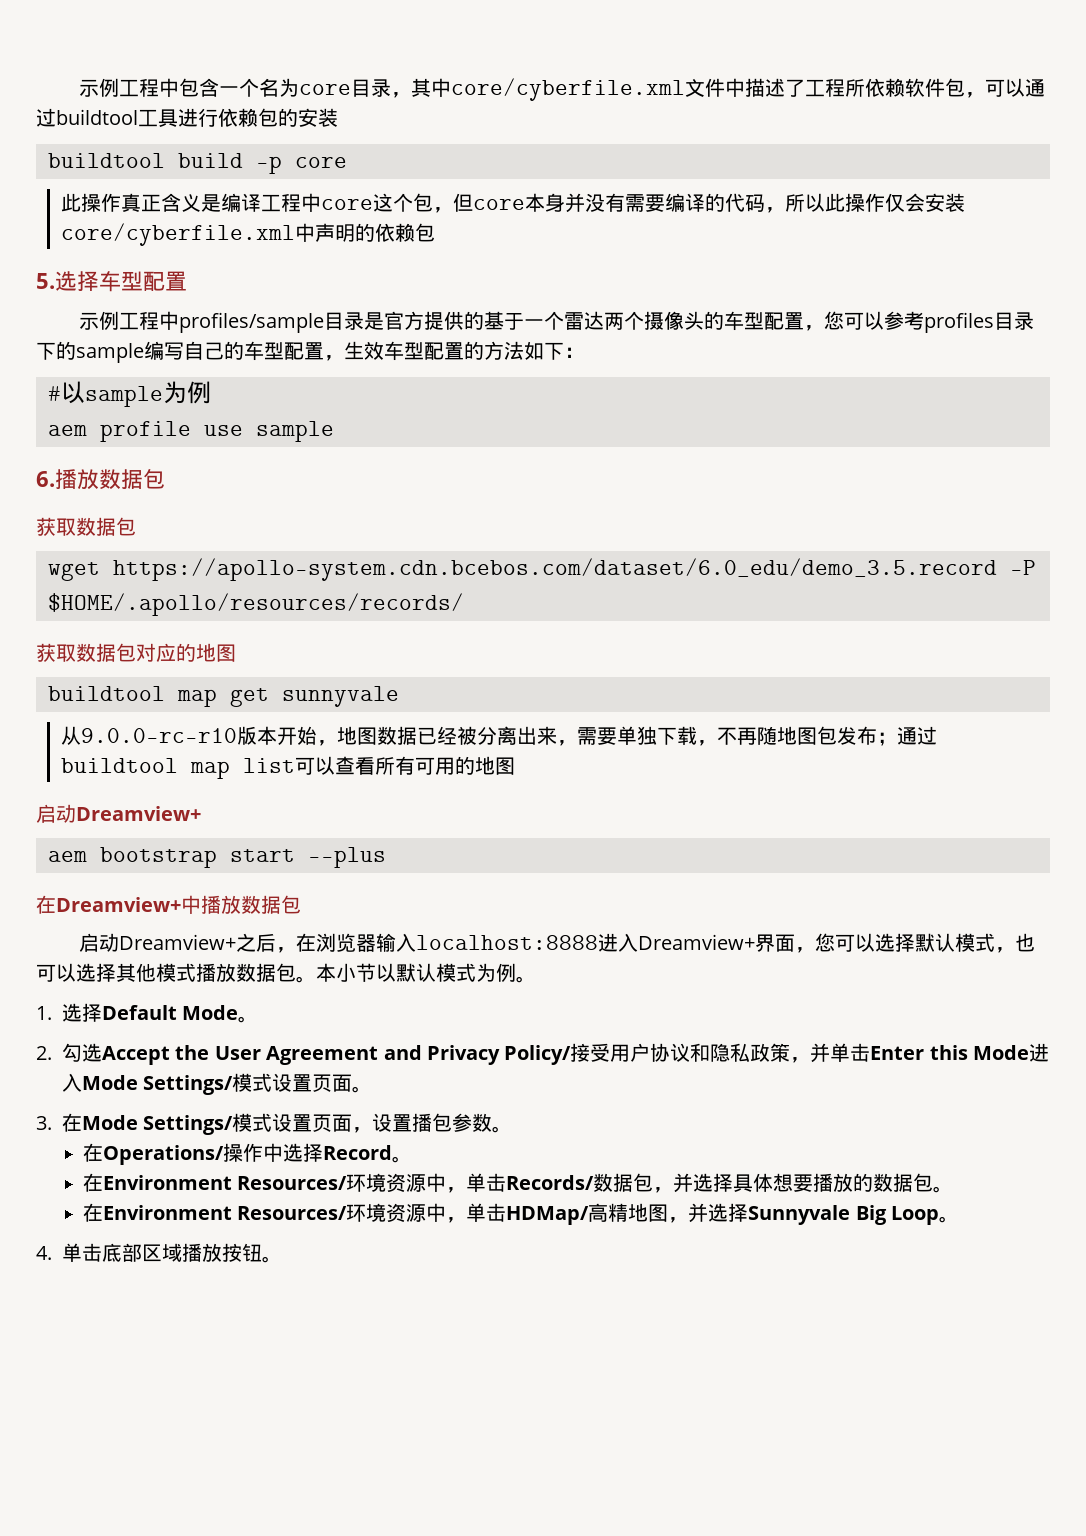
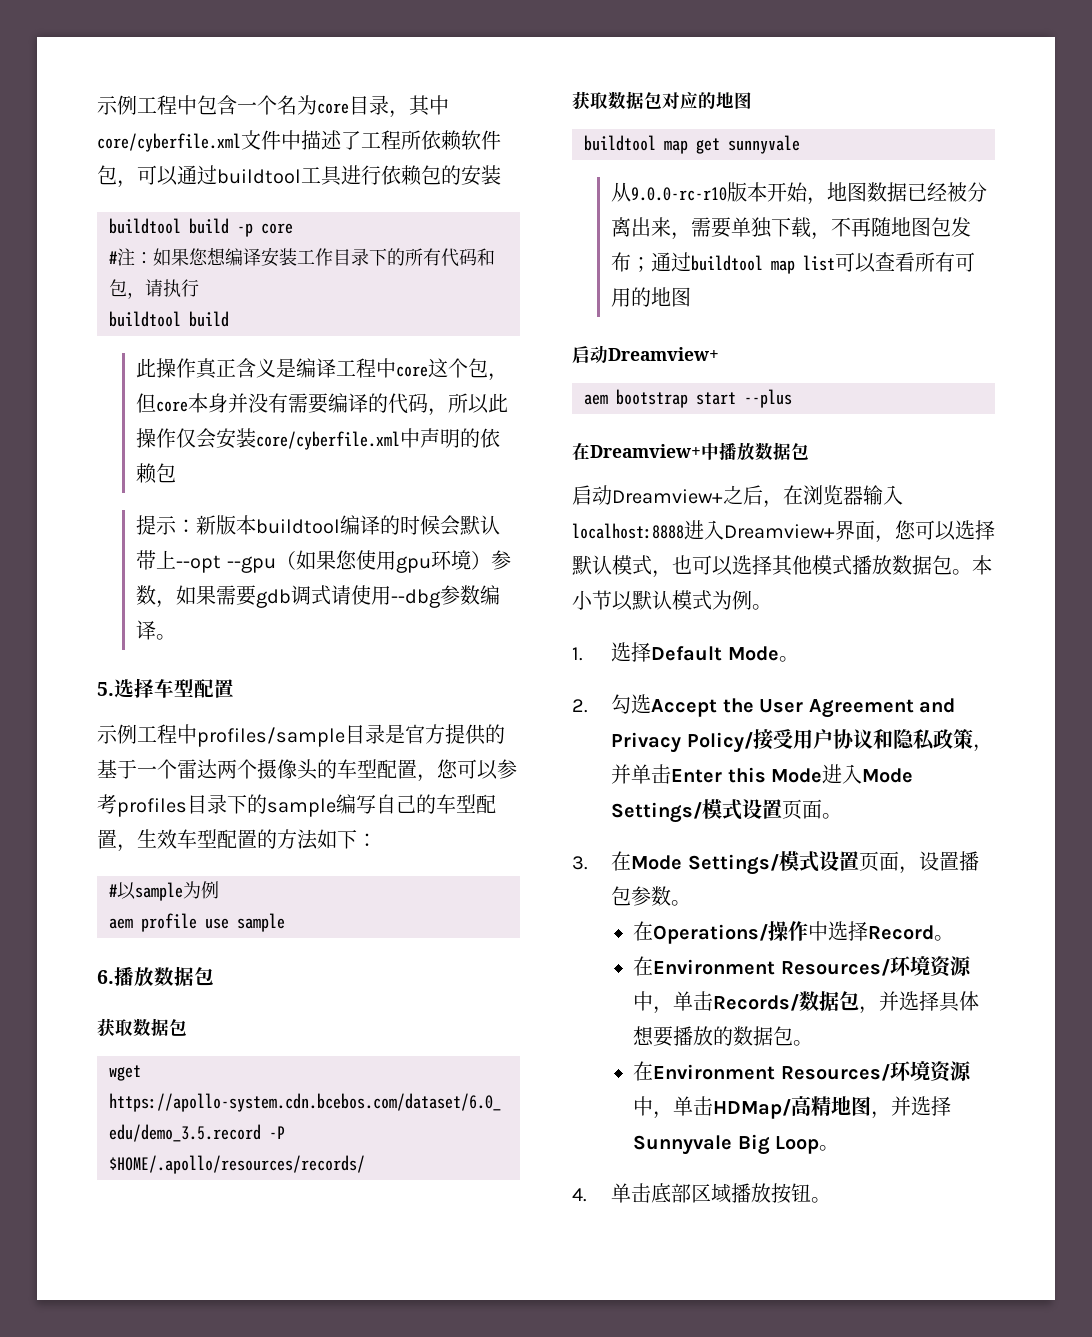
(347, 162) none -> [109,247,495,267] [109,279,199,299] [109,311,229,327] // #注：如果您想编译安装工作目录下的所有代码和包，请执行 // buildtool build
(435, 232) none -> [136,515,501,536] [136,550,511,573] [136,585,501,608] [136,620,177,640] // 提示：新版本buildtool编译的时候会默认带上--opt --gpu（如果您使用gpu环境）参数，如果需要gdb调式请使用--dbg参数编译。

